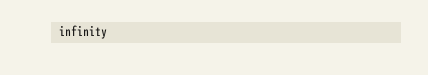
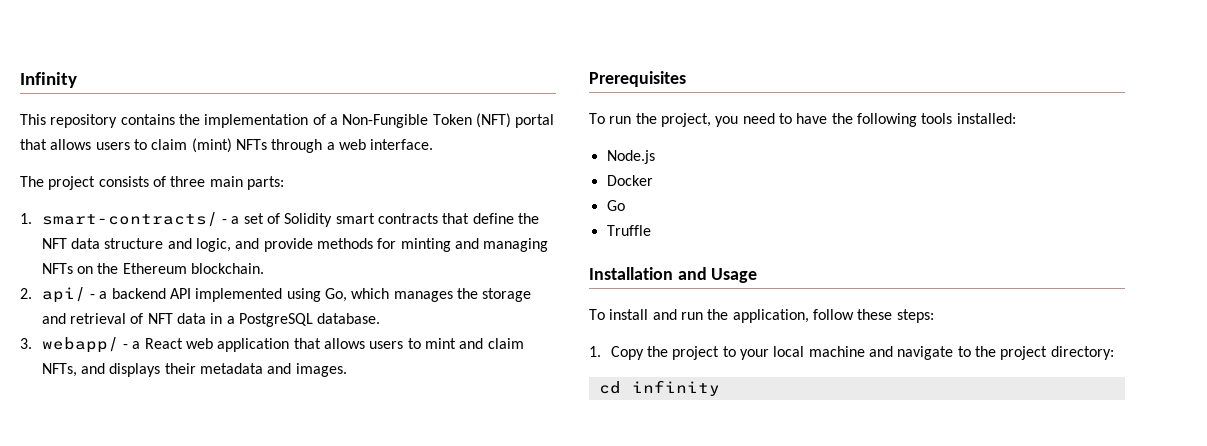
(58, 32) none -> [20,72,77,88] [20,113,555,128] [20,138,434,153] [20,176,284,190] [20,212,539,227] [41,238,549,252] [41,263,264,274] [20,287,532,303] [41,313,381,327] [20,337,524,353] [41,363,347,377] [589,71,686,87] [589,113,1016,127] [606,150,655,164] [606,175,653,186] [606,200,625,211] [606,225,651,236] [589,267,758,283] [589,309,934,323] [589,346,1114,360] [598,381,621,394] Infinity // This repository contains the implementation of a Non-Fungible Token (NFT) portal that allows users to claim (mint) NFTs through a web interface. // The project consists of three main parts: // 1. smart-contracts/ - a set of Solidity smart contracts that define the NFT data structure and logic, and provide methods for minting and managing NFTs on the Ethereum blockchain. // 2. api/ - a backend API implemented using Go, which manages the storage and retrieval of NFT data in a PostgreSQL database. // 3. webapp/ - a React web application that allows users to mint and claim NFTs, and displays their metadata and images. // Prerequisites // To run the project, you need to have the following tools installed: // Node.js // Docker // Go // Truffle // Installation and Usage // To install and run the application, follow these steps: // 1. Copy the project to your local machine and navigate to the project directory: // cd

